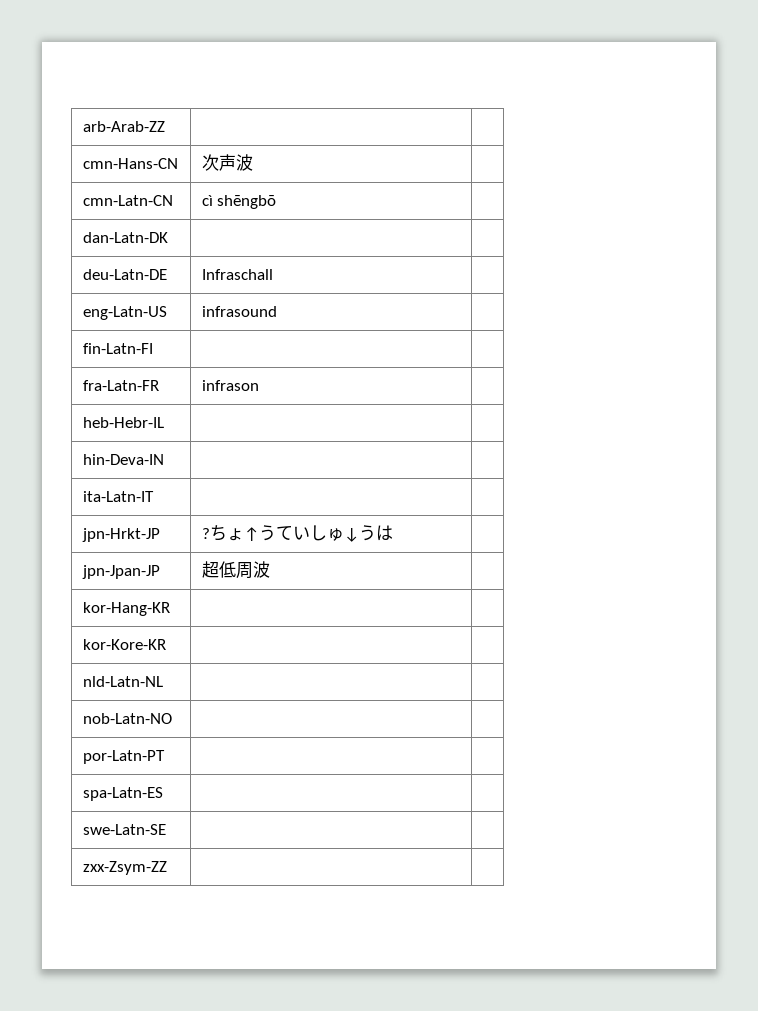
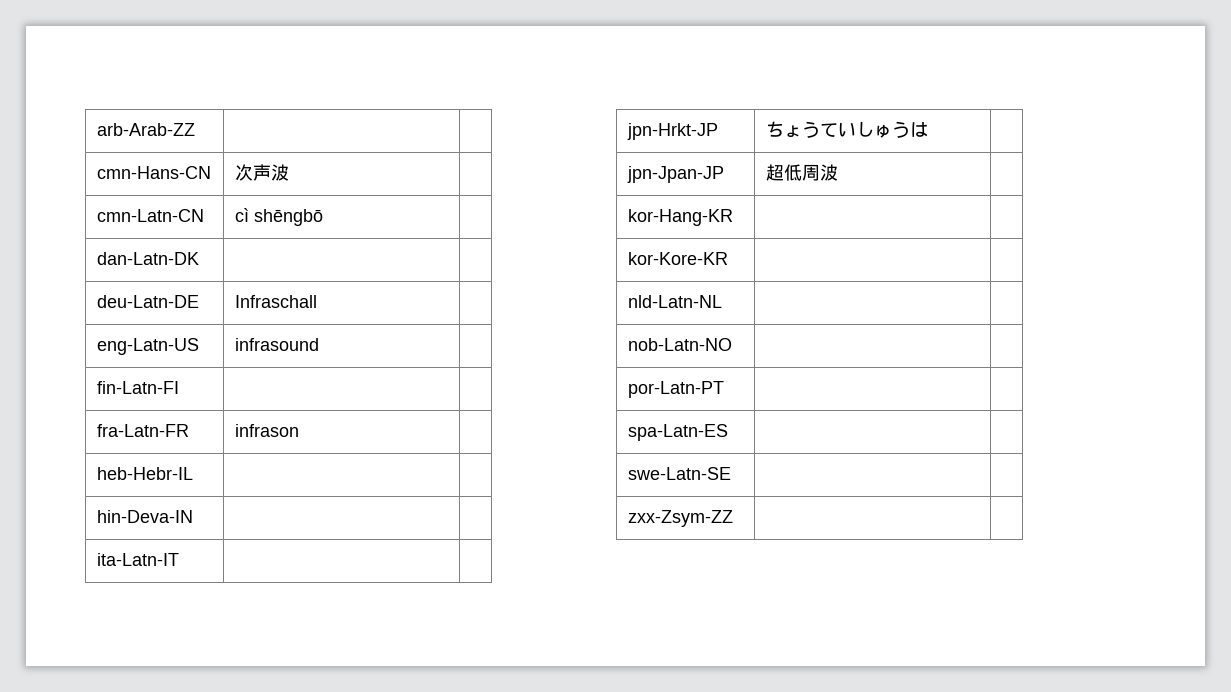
[201,525,259,541] ?ちょ↑ -> [765,121,802,137] ちょ
[343,528,359,542] ↓ -> (892, 131) none

